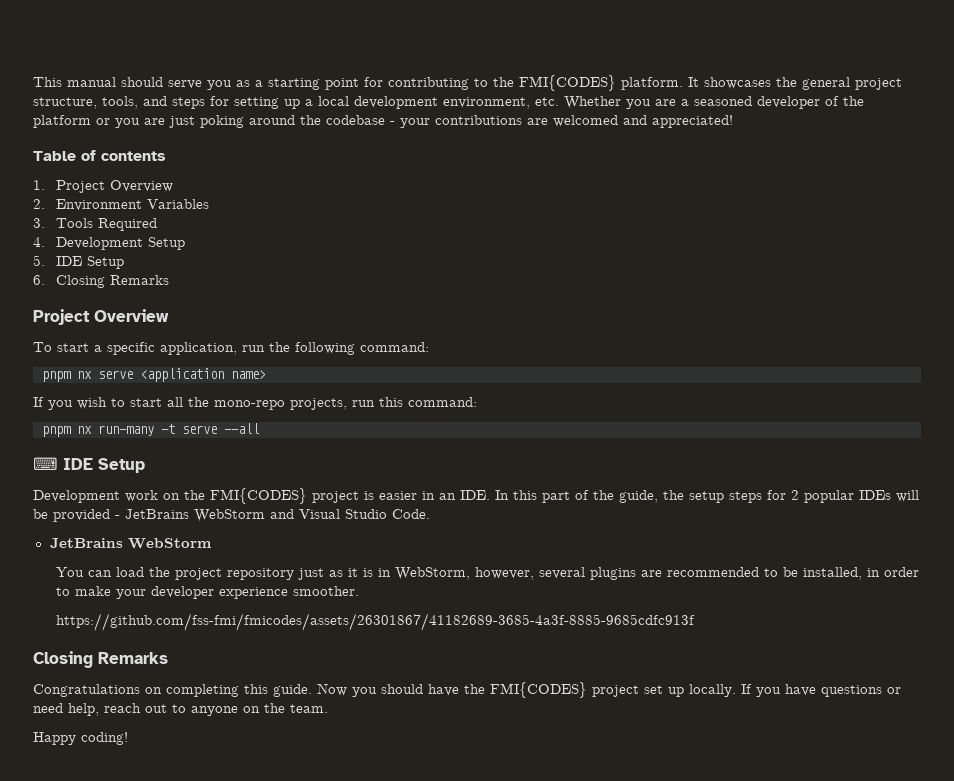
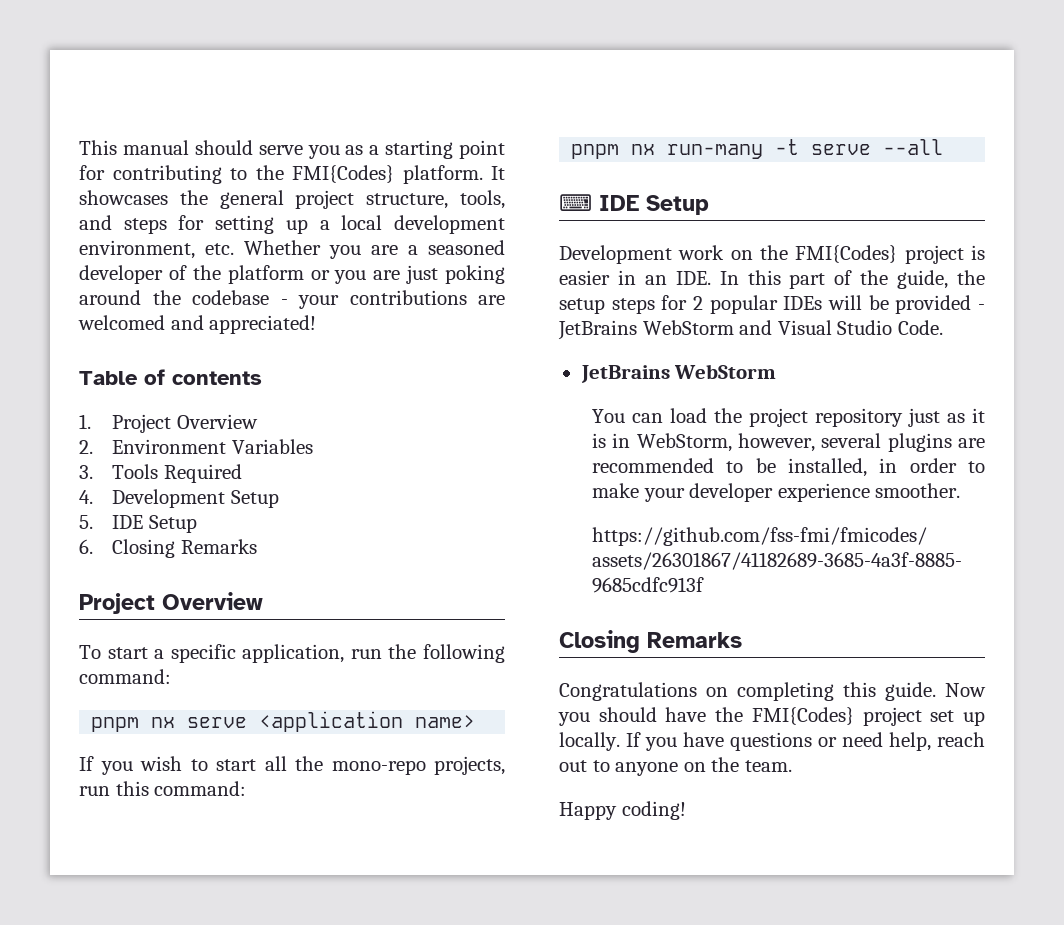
[519,75,616,91] FMI{CODES} -> [292,165,394,183] FMI{Codes}
[210,488,307,504] FMI{CODES} -> [795,245,898,263] FMI{Codes}
[490,682,587,698] FMI{CODES} -> [751,707,854,725] FMI{Codes}

